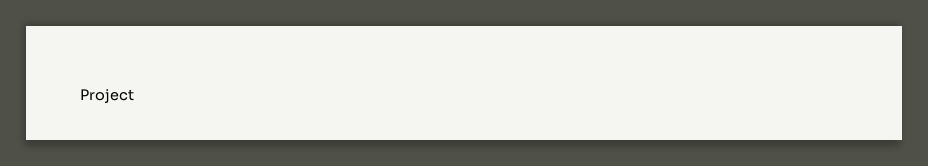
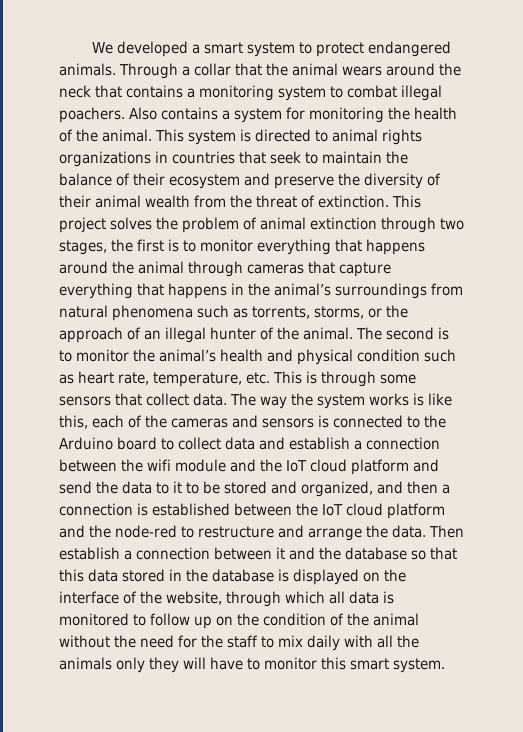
[80,89,134,103] Project -> [91,41,451,57] [59,63,461,79] [59,85,442,101] [59,107,457,123] [59,129,422,145] [59,151,408,167] [59,173,441,189] [59,195,421,208] [59,217,464,233] [59,239,425,255] [59,261,391,277] [59,283,463,299] [59,305,408,321] [59,327,449,343] [59,349,456,365] [59,371,416,387] [59,393,452,409] [59,415,446,429] [59,437,440,450] [59,459,439,475] [59,481,450,497] [59,503,445,519] [59,525,464,541] [59,547,457,560] [59,569,406,585] [59,591,394,607] [59,613,419,629] [59,635,419,651] [59,657,445,673] We developed a smart system to protect endangered animals. Through a collar that the animal wears around the neck that contains a monitoring system to combat illegal poachers. Also contains a system for monitoring the health of the animal. This system is directed to animal rights organizations in countries that seek to maintain the balance of their ecosystem and preserve the diversity of their animal wealth from the threat of extinction. This project solves the problem of animal extinction through two stages, the first is to monitor everything that happens around the animal through cameras that capture everything that happens in the animal’s surroundings from natural phenomena such as torrents, storms, or the approach of an illegal hunter of the animal. The second is to monitor the animal’s health and physical condition such as heart rate, temperature, etc. This is through some sensors that collect data. The way the system works is like this, each of the cameras and sensors is connected to the Arduino board to collect data and establish a connection between the wifi module and the IoT cloud platform and send the data to it to be stored and organized, and then a connection is established between the IoT cloud platform and the node-red to restructure and arrange the data. Then establish a connection between it and the database so that this data stored in the database is displayed on the interface of the website, through which all data is monitored to follow up on the condition of the animal without the need for the staff to mix daily with all the animals only they will have to monitor this smart system.

